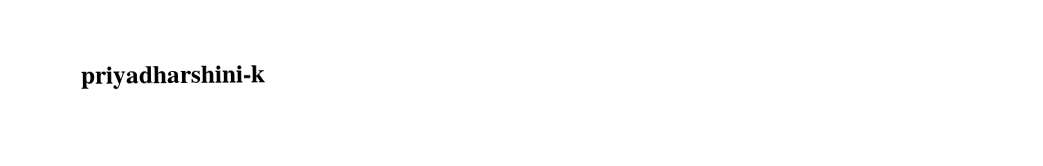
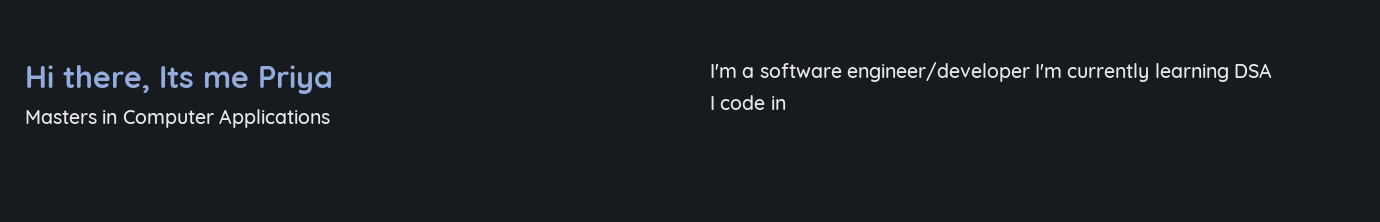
[80,65,266,90] priyadharshini-k -> [25,65,333,94] [25,109,330,128] [710,62,1272,82] [710,95,786,110] Hi there, Its me Priya // Masters in Computer Applications // I'm a software engineer/developer I'm currently learning DSA // I code in

